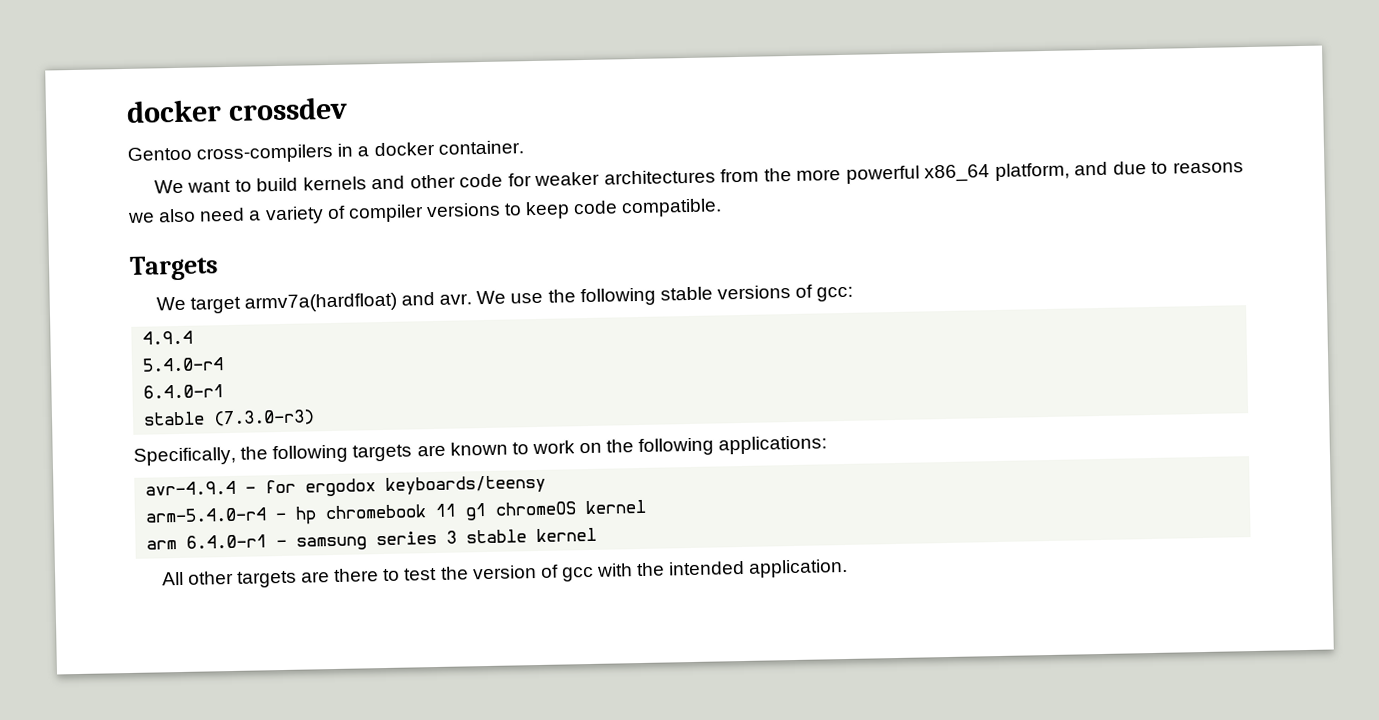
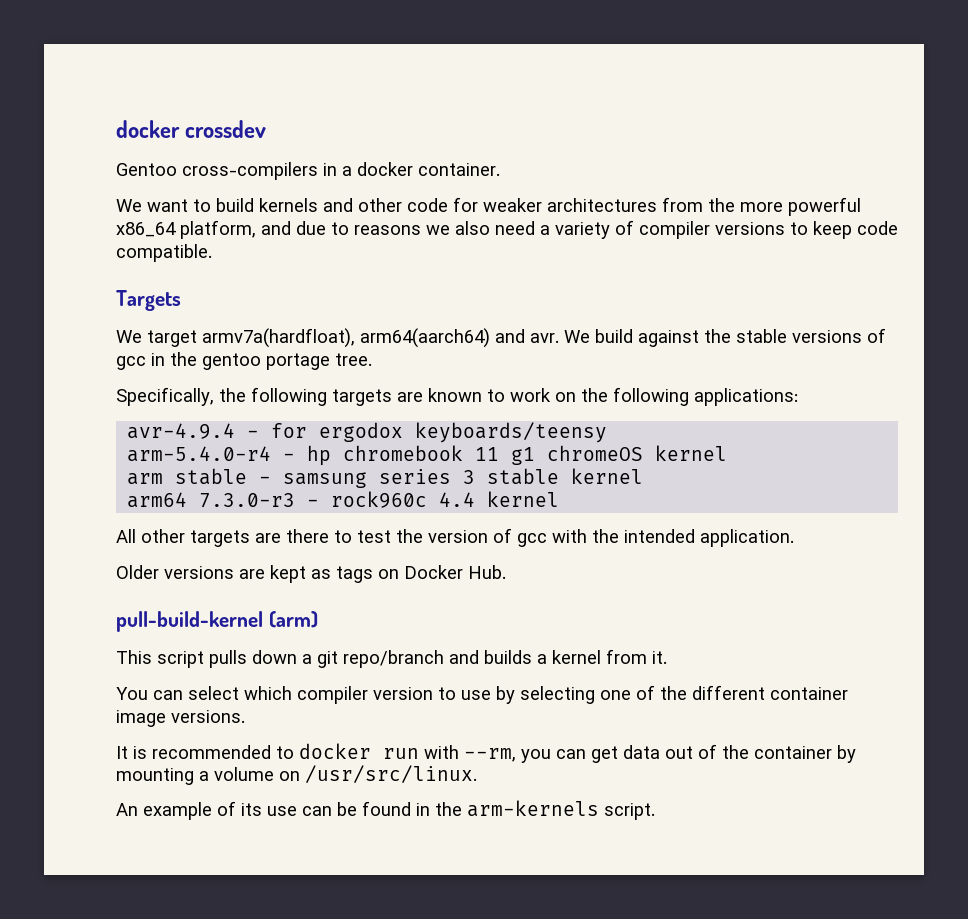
[243,292,397,313] armv7a(hardfloat) -> [202,328,490,348] armv7a(hardfloat), arm64(aarch64)
[510,284,854,307] [142,330,194,345] [142,357,225,372] [143,384,225,399] [143,409,316,427] use the following stable versions of gcc: // 4.9.4 // 5.4.0-r4 // 6.4.0-r1 // stable (7.3.0-r3) -> [595,328,886,347] [116,352,372,370] build against the stable versions of gcc in the gentoo portage tree.
[186,534,268,549] 6.4.0-r1 -> [175,468,248,485] stable
(598, 535) none -> [127,491,560,508] // arm64 7.3.0-r3 - rock960c 4.4 kernel
(849, 568) none -> [116,565,506,583] [116,611,318,632] [116,649,667,668] [116,685,848,704] [116,710,245,727] [116,743,856,763] [116,765,477,785] [116,800,655,820] // Older versions are kept as tags on Docker Hub. // pull-build-kernel (arm) // This script pulls down a git repo/branch and builds a kernel from it. // You can select which compiler version to use by selecting one of the different container image versions. // It is recommended to docker run with --rm, you can get data out of the container by mounting a volume on /usr/src/linux. // An example of its use can be found in the arm-kernels script.

